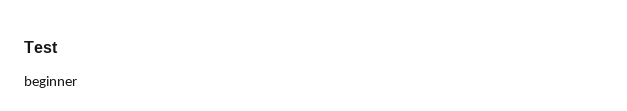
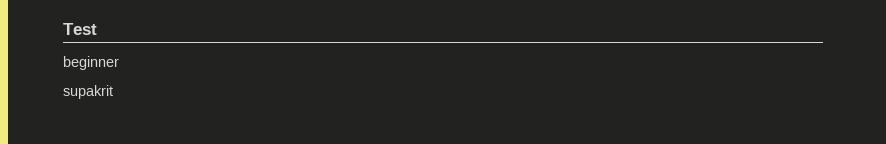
(77, 82) none -> [63,85,113,99] // supakrit

